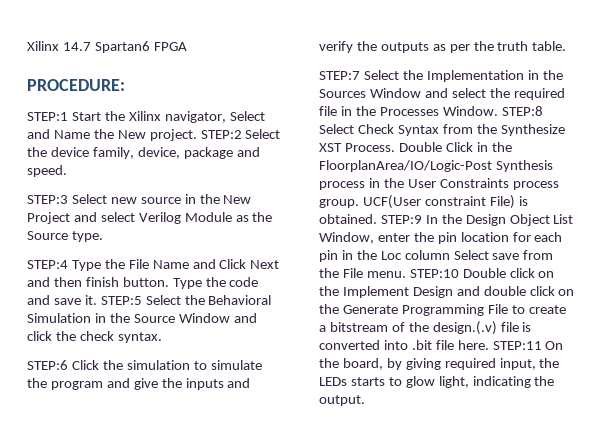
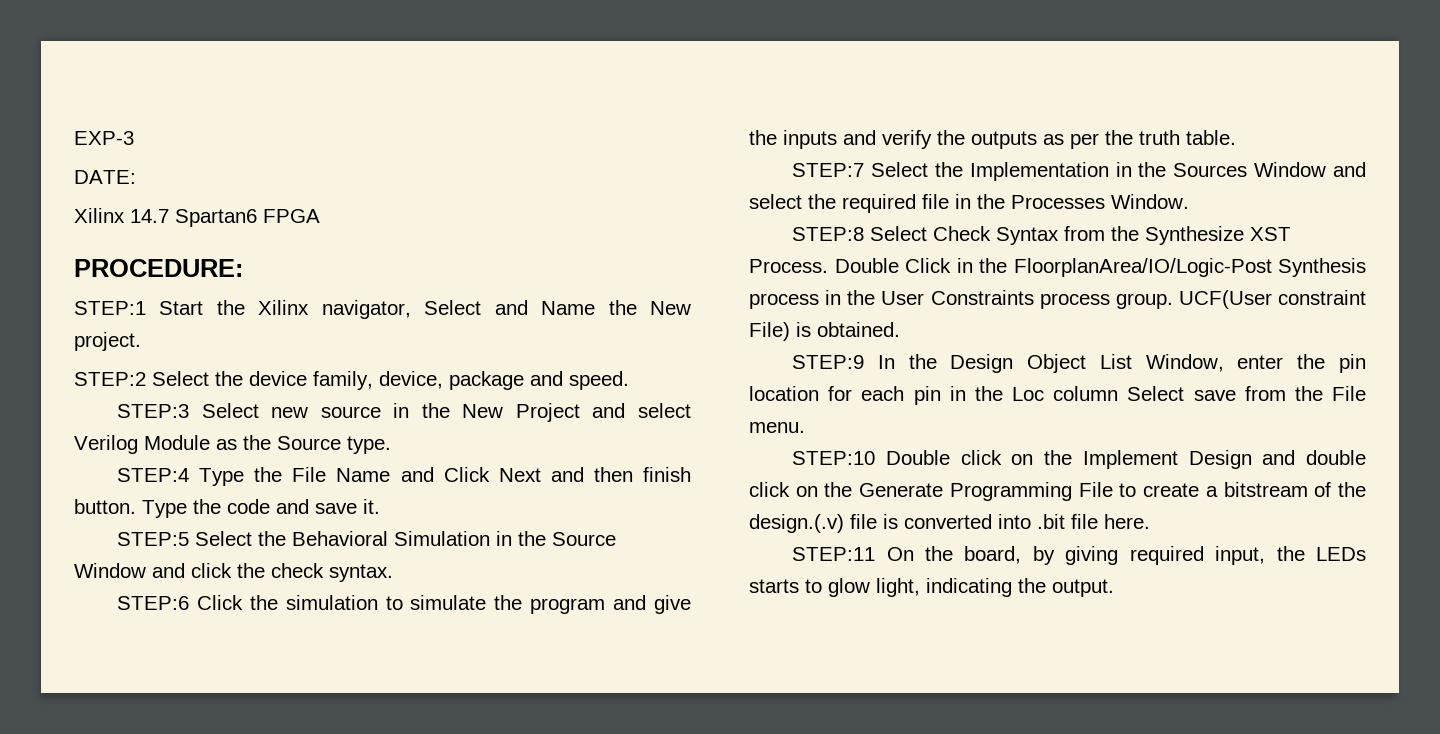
(27, 46) none -> [74,131,134,145] [74,170,136,184] EXP-3 // DATE: //
(197, 135) none -> (141, 341) //
(97, 300) none -> (380, 506) //
(498, 111) none -> (1189, 201) //
(377, 219) none -> (900, 329) //
(406, 274) none -> (805, 427) //
(489, 345) none -> (1150, 521) //

